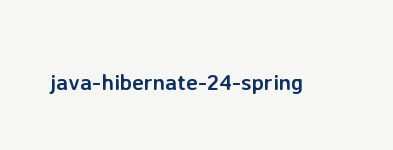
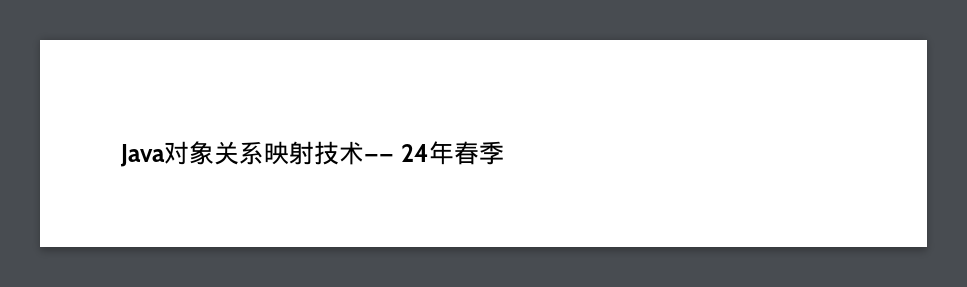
[49,74,303,94] java-hibernate-24-spring -> [120,141,504,167] Java对象关系映射技术—— 24年春季

